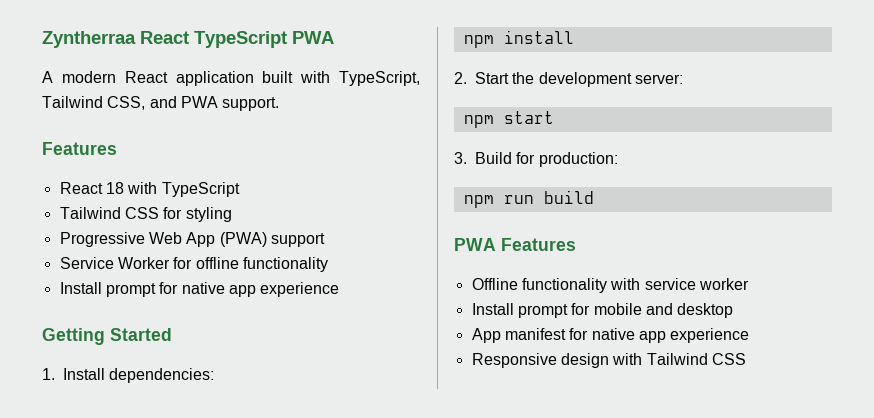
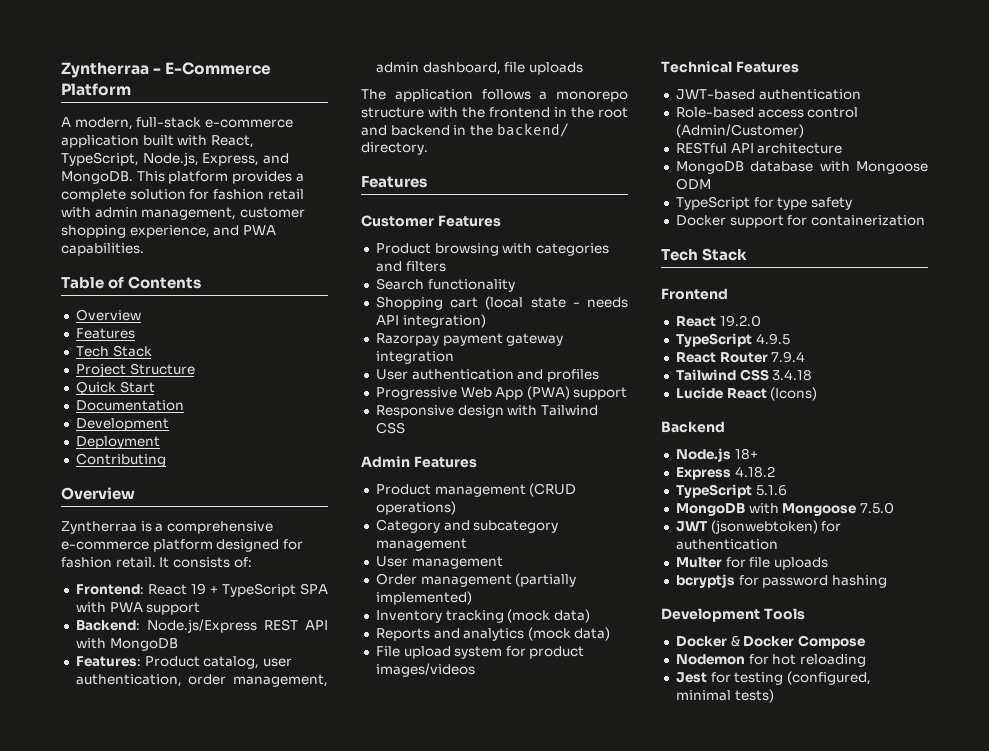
[42,31,334,48] [42,71,420,86] [42,96,280,111] [42,142,117,155] [59,182,240,197] [59,207,232,222] Zyntherraa React TypeScript PWA // A modern React application built with TypeScript, Tailwind CSS, and PWA support. // Features // React 18 with TypeScript // Tailwind CSS for styling -> [61,62,272,78] [61,83,131,96] [61,117,293,130] [61,135,254,148] [61,152,289,166] [61,171,304,184] [61,189,304,202] [61,207,305,220] [61,225,276,238] [61,243,144,256] [61,276,202,289] [75,309,141,321] [75,328,135,339] [75,345,152,357] [75,363,195,377] [75,381,155,395] [75,400,184,411] [75,418,169,431] [75,436,160,449] [75,453,166,467] [61,487,135,500] [61,521,273,534] [61,539,303,552] [61,557,252,568] [75,583,328,597] [75,602,201,615] [75,619,328,633] [75,638,178,651] [75,656,292,669] [75,674,328,687] [375,62,583,75] [361,89,628,102] [361,107,628,118] [361,123,569,137] [361,142,428,155] [361,176,427,188] [361,215,501,227] [375,243,609,256] [375,261,446,272] [375,278,515,292] [375,296,628,310] [375,314,486,328] [375,333,564,346] [375,351,454,364] [375,369,599,382] Zyntherraa - E-Commerce Platform // A modern, full-stack e-commerce application built with React, TypeScript, Node.js, Express, and MongoDB. This platform provides a complete solution for fashion retail with admin management, customer shopping experience, and PWA capabilities. // Table of Contents // Overview // Features // Tech Stack // Project Structure // Quick Start // Documentation // Development // Deployment // Contributing // Overview // Zyntherraa is a comprehensive e-commerce platform designed for fashion retail. It consists of: // Frontend: React 19 + TypeScript SPA with PWA support // Backend: Node.js/Express REST API with MongoDB // Features: Product catalog, user authentication, order management, admin dashboard, file uploads // The application follows a monorepo structure with the frontend in the root and backend in the backend/ directory. // Features // Customer Features // Product browsing with categories and filters // Search functionality // Shopping cart (local state - needs API integration) // Razorpay payment gateway integration // User authentication and profiles
[59,257,328,272] [59,282,340,297] [42,328,172,345] [42,368,215,383] [463,30,574,48] [454,72,683,87] [463,111,554,128] [454,152,618,167] [463,190,594,208] [454,238,576,251] [471,278,749,293] [471,303,734,318] [471,328,750,343] // Service Worker for offline functionality // Install prompt for native app experience // Getting Started // 1. Install dependencies: // npm install // 2. Start the development server: // npm start // 3. Build for production: // npm run build // PWA Features // Offline functionality with service worker // Install prompt for mobile and desktop // App manifest for native app experience -> (628, 393) none
(746, 359) none -> [361,456,477,468] [375,483,577,497] [375,501,456,515] [375,519,559,533] [375,538,467,551] [375,556,503,569] [375,573,577,587] [375,591,472,605] [375,609,590,623] [375,627,611,641] [375,646,585,659] [375,663,475,677] [661,61,799,73] [675,89,861,100] [675,107,859,118] [675,124,804,138] [675,142,843,154] [675,161,928,174] [675,178,711,190] [675,196,852,210] [675,215,925,228] [661,248,748,261] [661,288,728,300] [675,315,761,327] [675,333,790,347] [675,351,806,363] [675,369,813,381] [675,387,818,401] [661,421,725,433] [675,448,758,462] [675,466,775,480] [675,484,787,498] [675,502,894,516] [675,520,842,534] [675,539,778,550] [675,557,828,570] [675,574,887,588] [661,608,805,622] [675,635,865,649] [675,654,866,667] [675,671,871,685] [675,689,774,703] // Admin Features // Product management (CRUD operations) // Category and subcategory management // User management // Order management (partially implemented) // Inventory tracking (mock data) // Reports and analytics (mock data) // File upload system for product images/videos // Technical Features // JWT-based authentication // Role-based access control (Admin/Customer) // RESTful API architecture // MongoDB database with Mongoose ODM // TypeScript for type safety // Docker support for containerization // Tech Stack // Frontend // React 19.2.0 // TypeScript 4.9.5 // React Router 7.9.4 // Tailwind CSS 3.4.18 // Lucide React (Icons) // Backend // Node.js 18+ // Express 4.18.2 // TypeScript 5.1.6 // MongoDB with Mongoose 7.5.0 // JWT (jsonwebtoken) for authentication // Multer for file uploads // bcryptjs for password hashing // Development Tools // Docker & Docker Compose // Nodemon for hot reloading // Jest for testing (configured, minimal tests)

